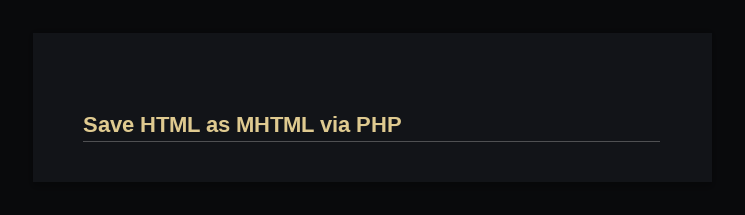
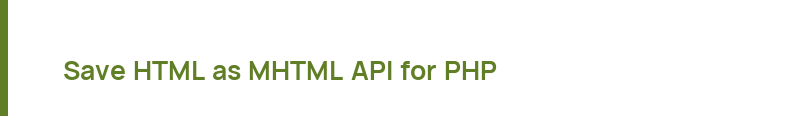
[320,116,351,132] via -> [350,61,437,80] API for

